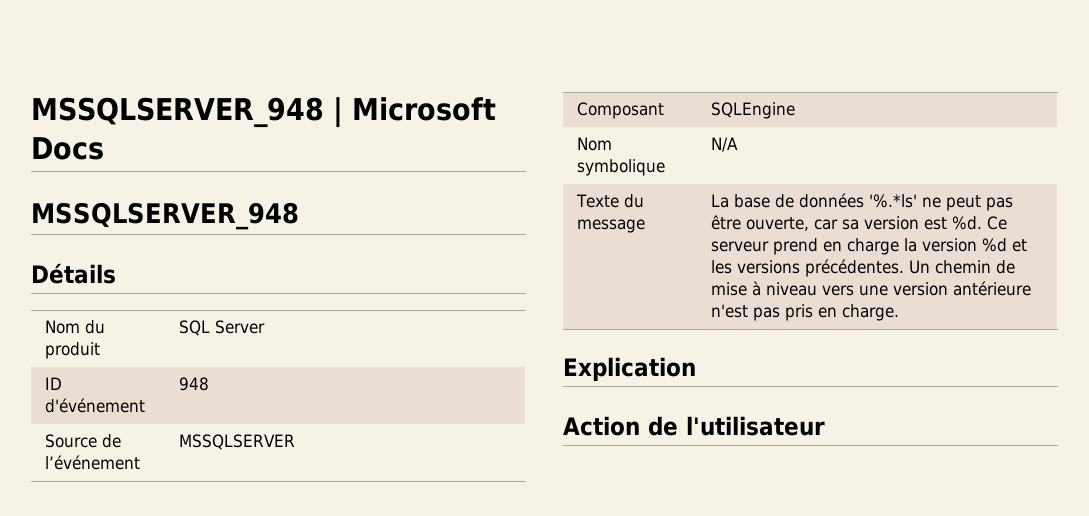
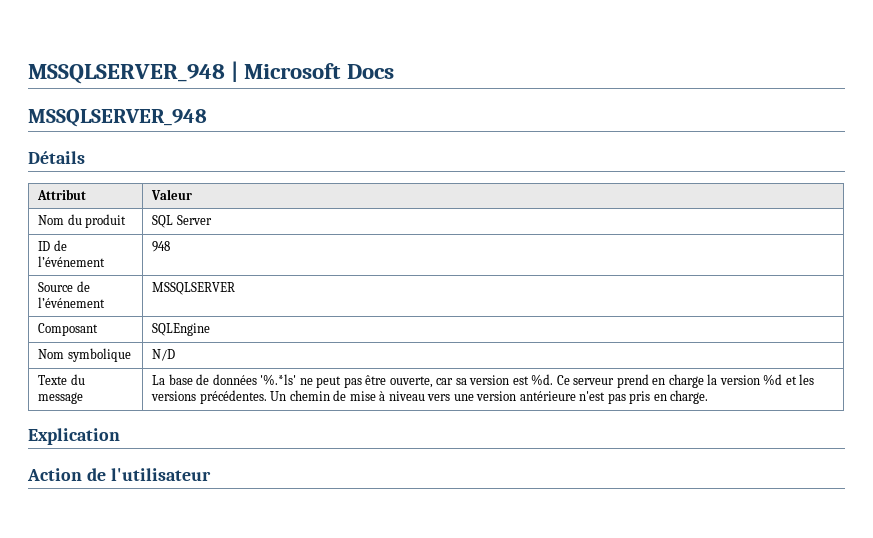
(116, 273) none -> [37,189,87,200] [151,189,193,200] // Attribut | Valeur
[44,398,145,413] d'événement -> [53,240,67,251] [38,256,106,267] de l’événement
[710,137,738,152] N/A -> [152,349,176,361] N/D

